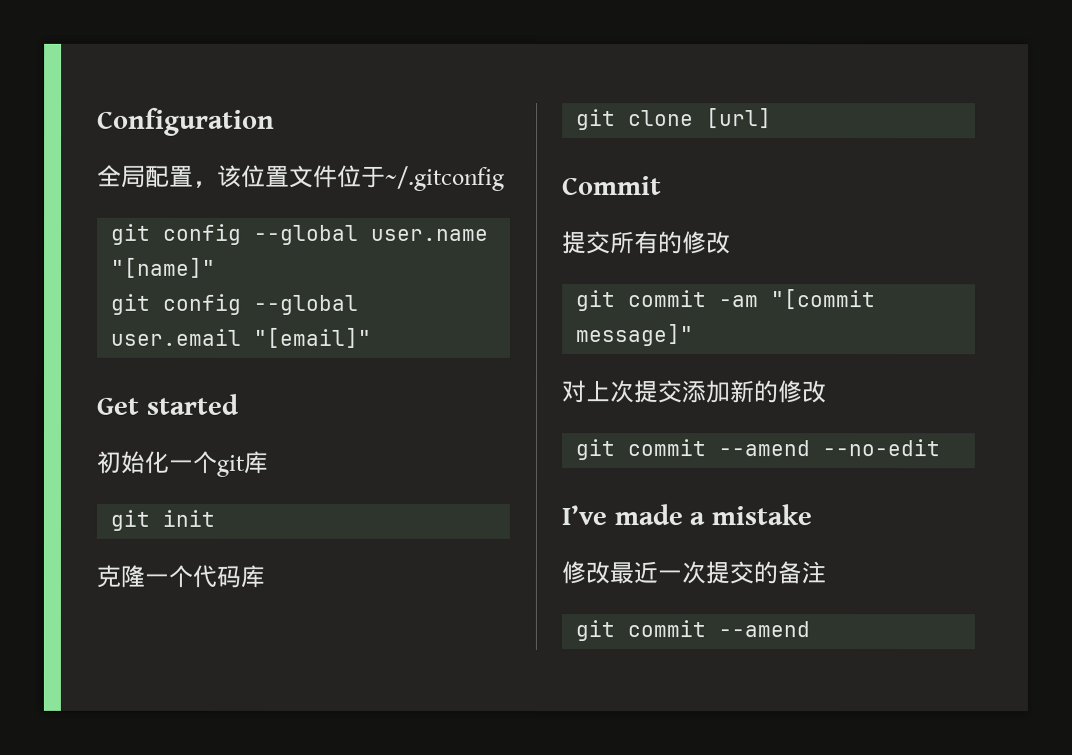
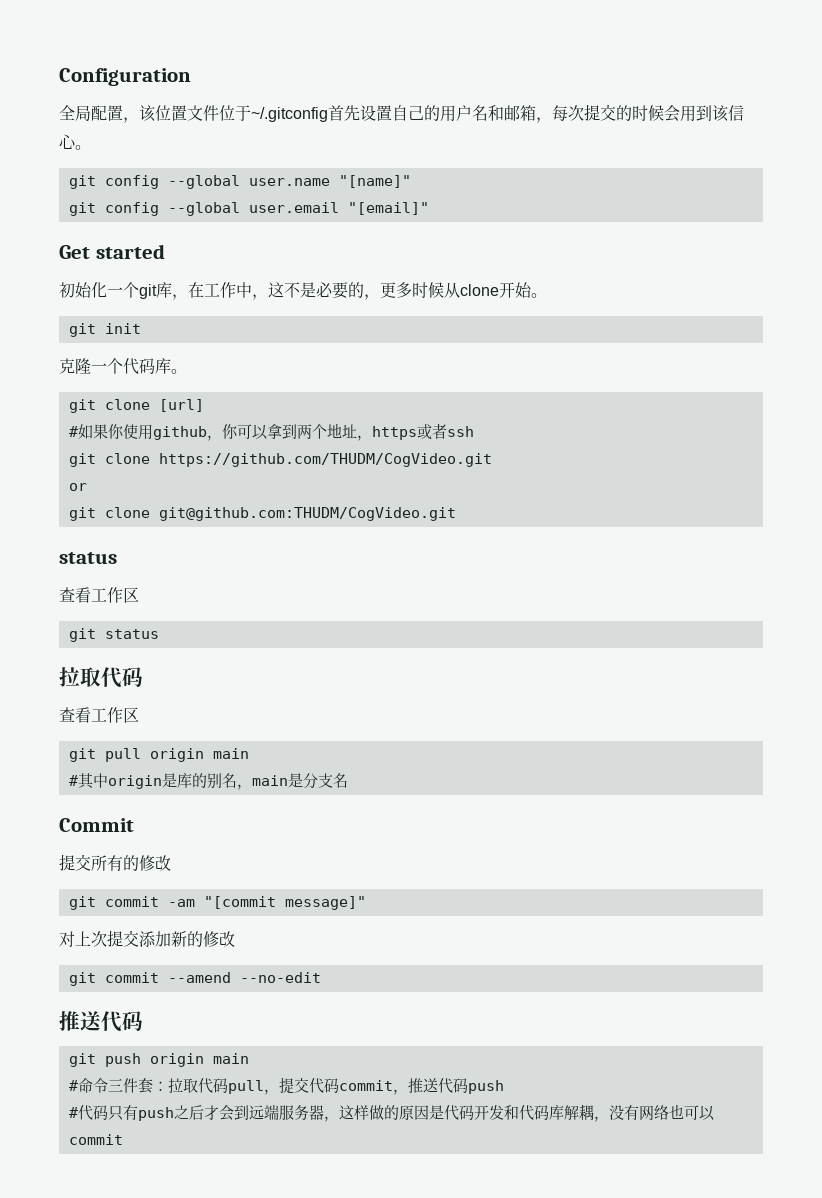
(505, 178) none -> [328,104,744,123] [59,134,91,150] 首先设置自己的用户名和邮箱，每次提交的时候会用到该信心。
(268, 462) none -> [172,282,547,300] ，在工作中，这不是必要的，更多时候从clone开始。
(265, 576) none -> [171,369,187,374] 。
(773, 118) none -> [68,423,474,441] [68,453,492,467] [68,483,87,491] [68,507,456,521] [59,552,117,564] [59,587,139,603] [68,628,159,642] [59,667,143,688] [59,707,139,723] [68,748,249,762] [68,773,348,790] // #如果你使用github，你可以拿到两个地址，https或者ssh // git clone https://github.com/THUDM/CogVideo.git // or // git clone git@github.com:THUDM/CogVideo.git // status // 查看工作区 // git status // 拉取代码 // 查看工作区 // git pull origin main // #其中origin是库的别名，main是分支名
[561,504,812,526] [561,561,826,585] [575,620,811,642] I’ve made a mistake // 修改最近一次提交的备注 // git commit --amend -> [59,1011,143,1032] [68,1053,249,1067] [68,1077,504,1095] [68,1104,715,1122] [68,1134,123,1145] 推送代码 // git push origin main // #命令三件套：拉取代码pull，提交代码commit，推送代码push // #代码只有push之后才会到远端服务器，这样做的原因是代码开发和代码库解耦，没有网络也可以commit

